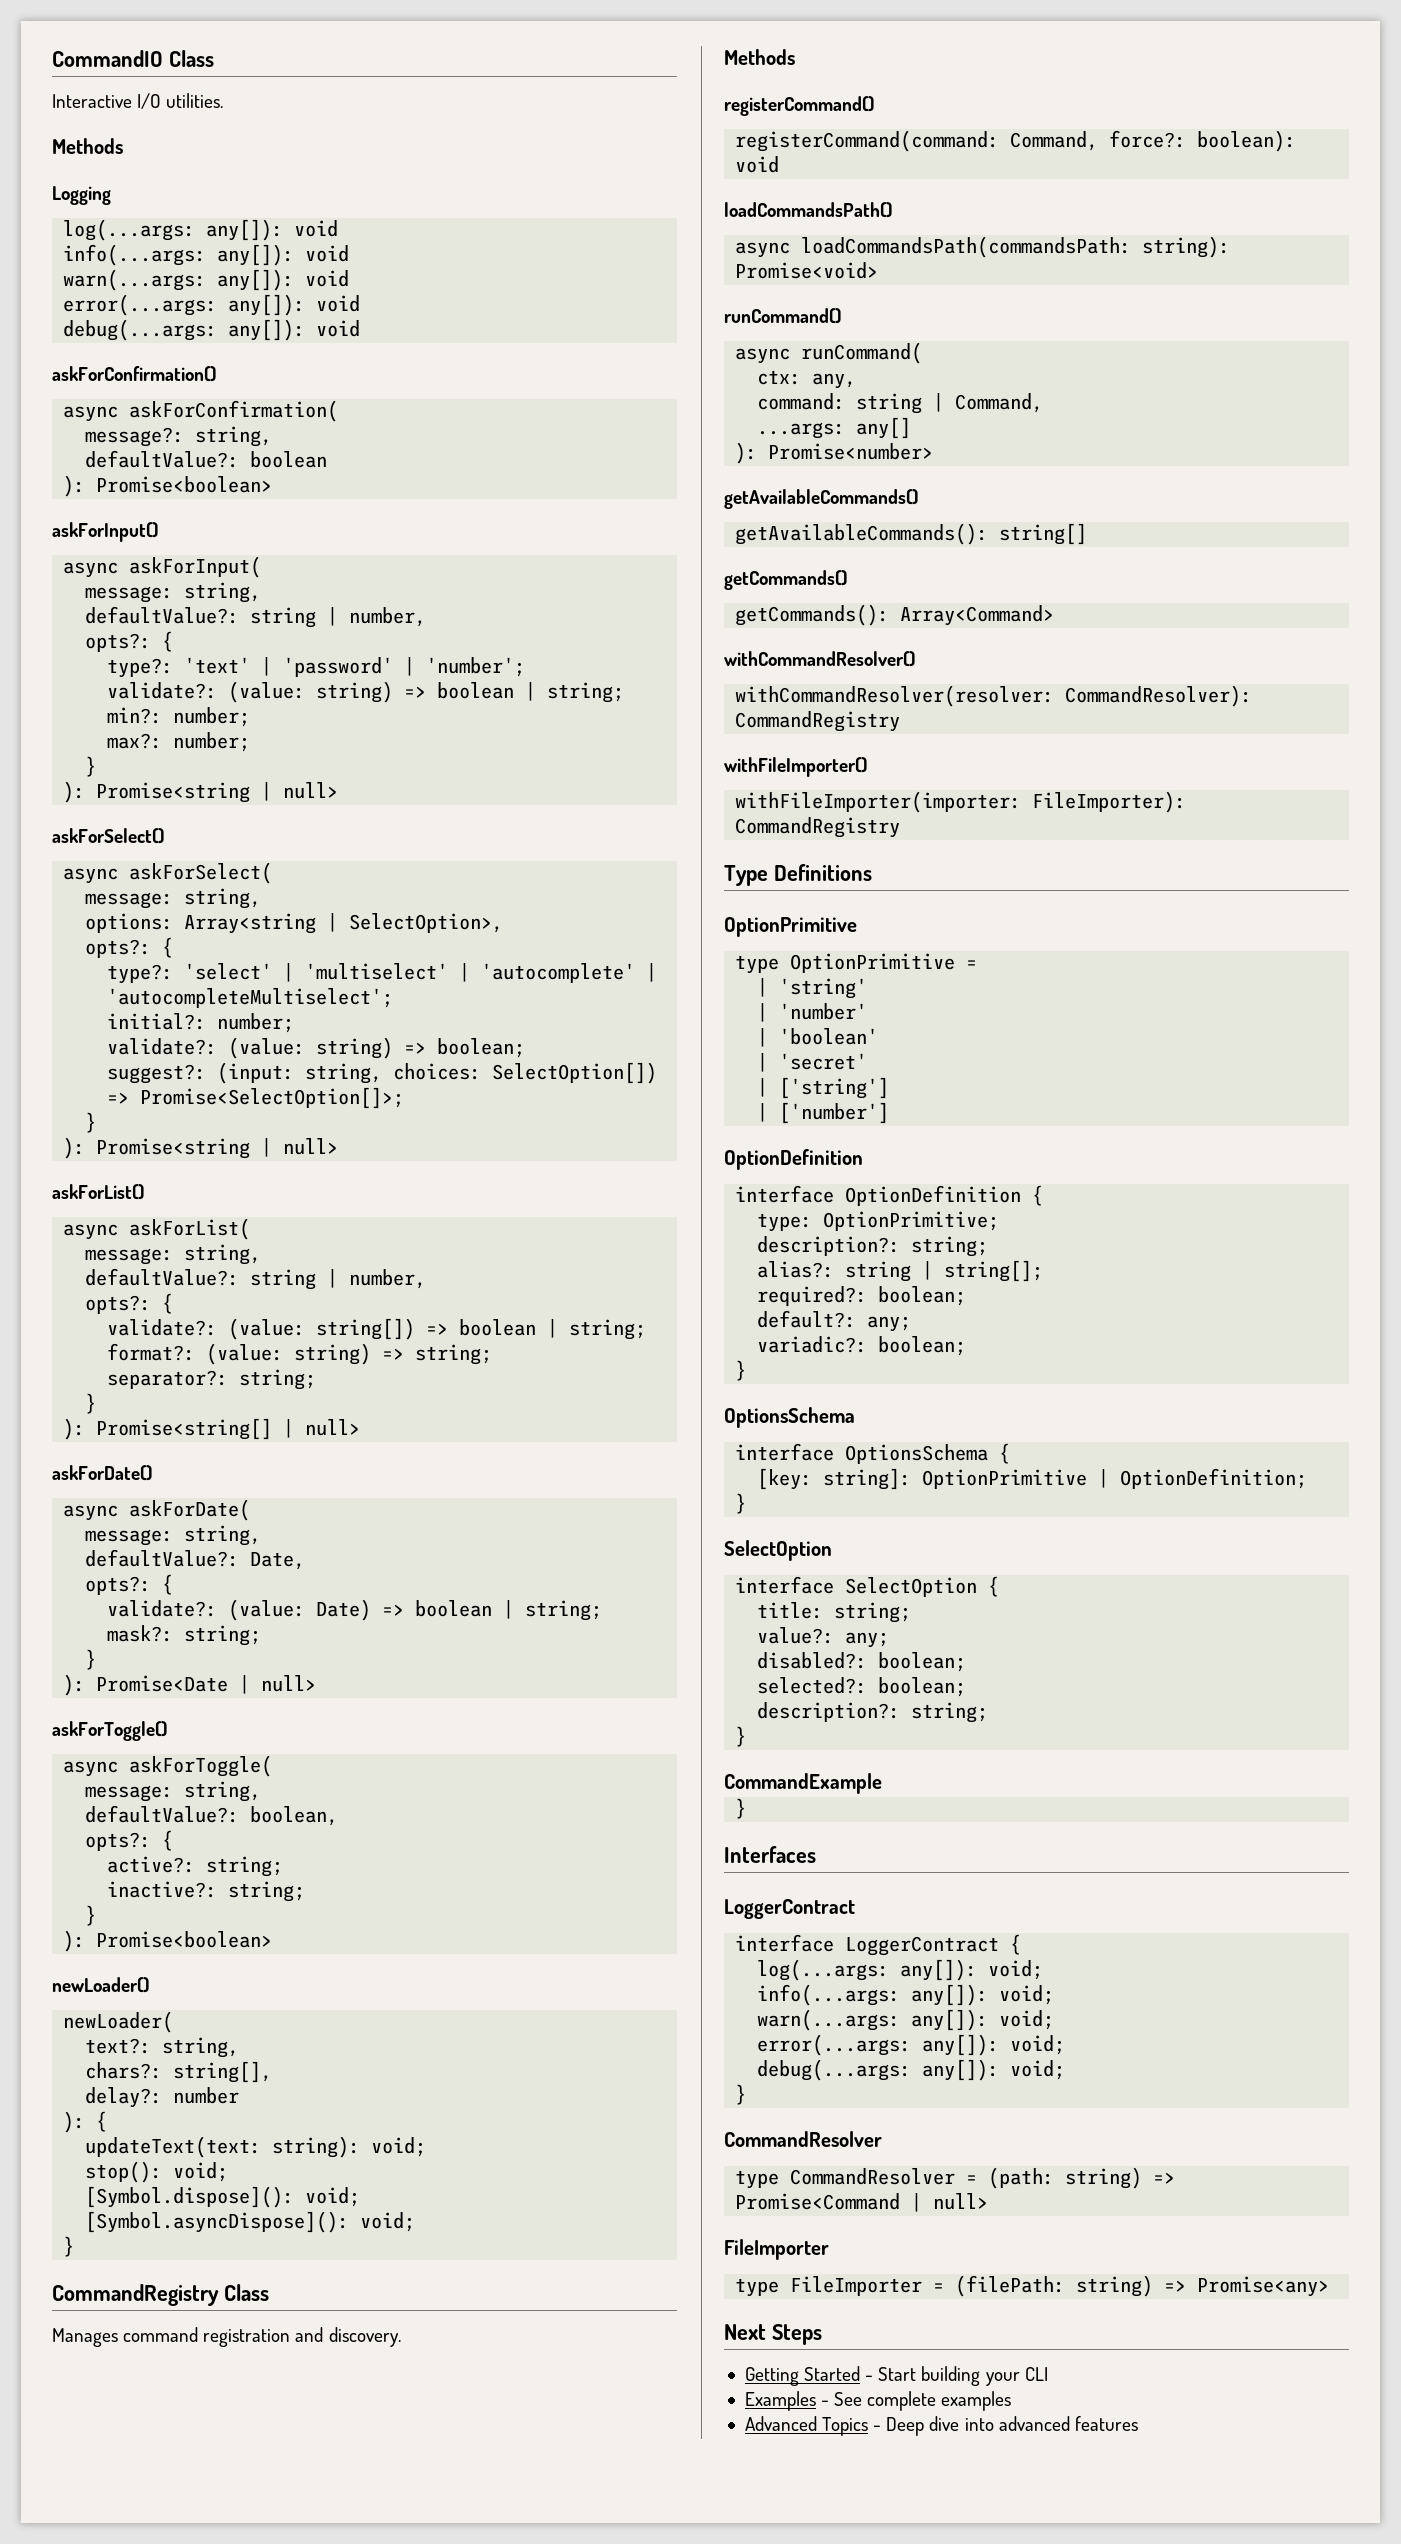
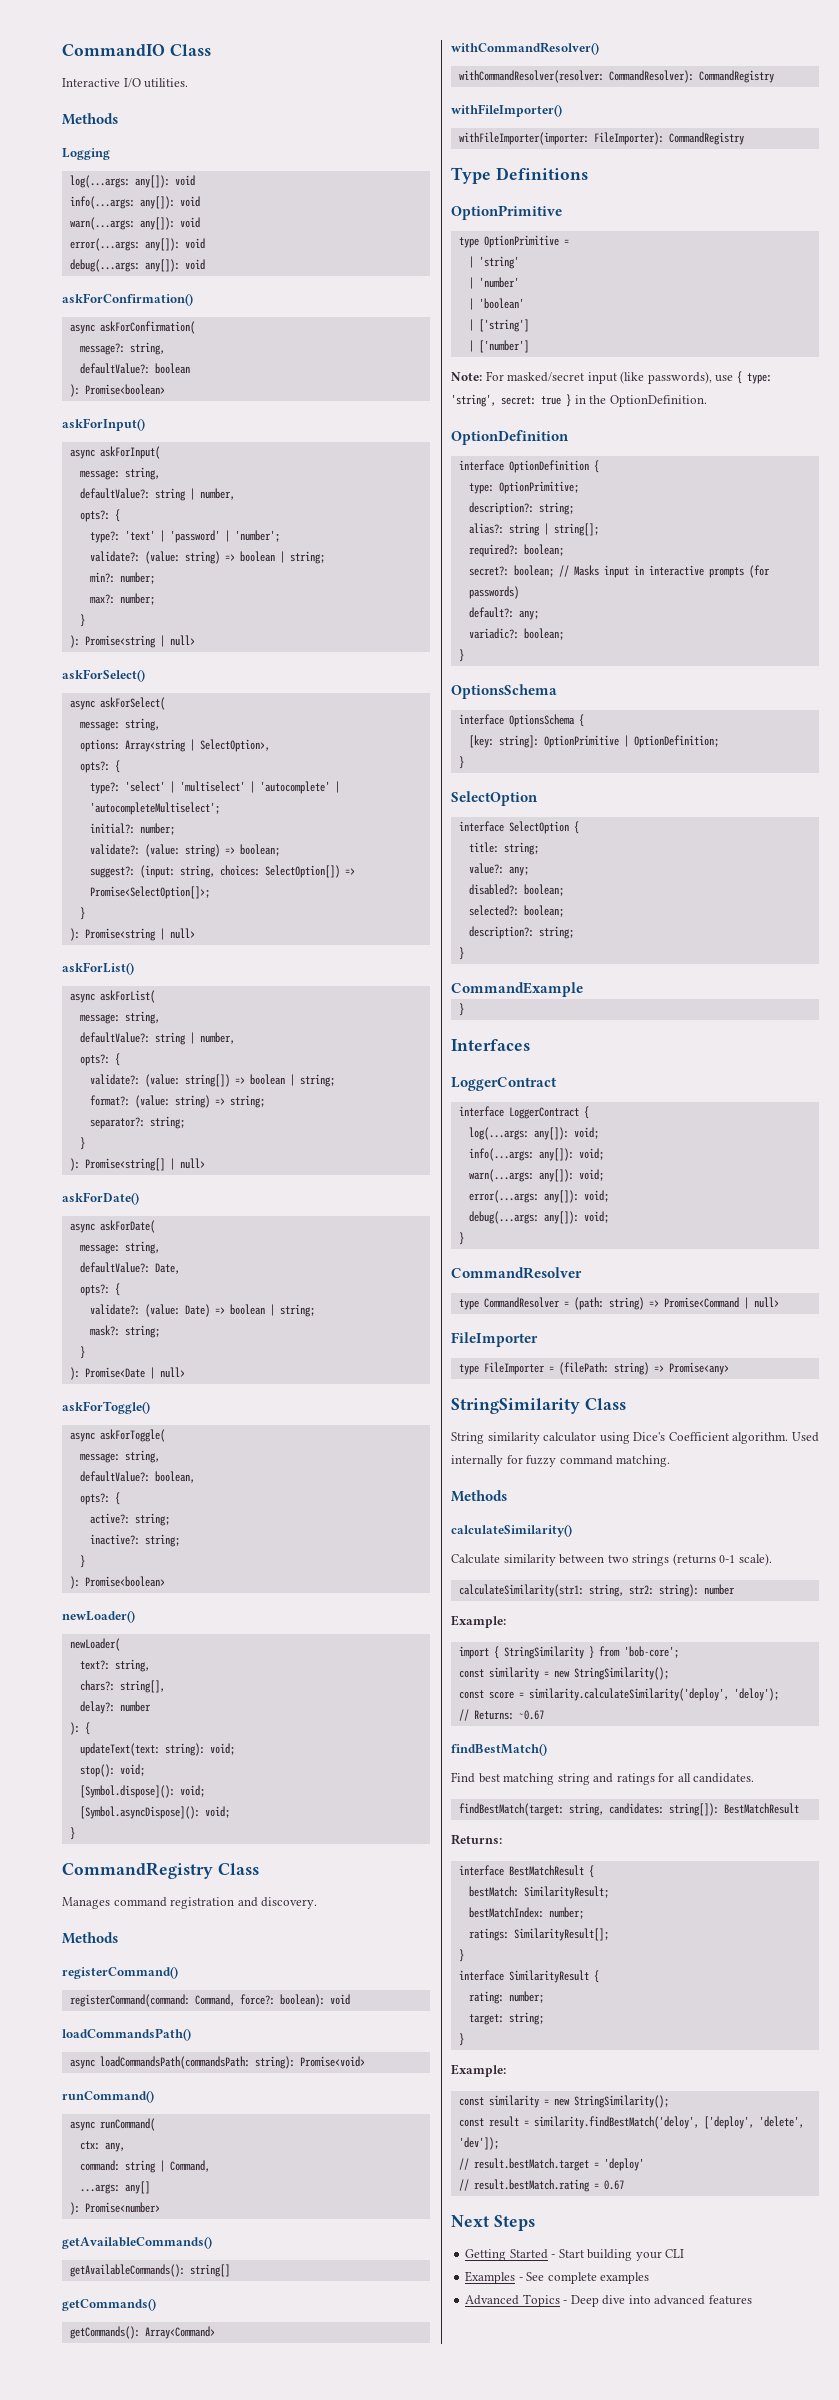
[757,1053,868,1072] // | 'secret' -> (524, 303) none
(890, 1113) none -> [451,371,772,384] [451,394,707,407] // Note: For masked/secret input (like passwords), use { type: 'string', secret: true } in the OptionDefinition.
(967, 1296) none -> [468,565,770,578] [468,586,519,599] // secret?: boolean; // Masks input in interactive prompts (for passwords)
(1330, 2286) none -> [451,1398,626,1414] [451,1432,819,1444] [451,1455,671,1467] [451,1490,507,1502] [451,1524,572,1537] [451,1553,772,1566] [458,1584,735,1597] [451,1615,506,1628] [458,1646,679,1659] [458,1667,669,1680] [458,1688,779,1701] [458,1709,544,1721] [451,1743,547,1756] [451,1772,755,1785] [458,1803,799,1816] [451,1834,502,1845] [458,1865,594,1878] [468,1886,609,1899] [468,1907,584,1919] [468,1928,609,1941] [458,1949,464,1962] [458,1970,599,1983] [468,1991,544,2004] [468,2012,544,2025] [458,2033,464,2046] [451,2064,506,2077] [458,2095,669,2108] [458,2116,804,2129] [458,2137,499,2150] [458,2158,644,2171] [458,2179,624,2192] // StringSimilarity Class // String similarity calculator using Dice's Coefficient algorithm. Used internally for fuzzy command matching. // Methods // calculateSimilarity() // Calculate similarity between two strings (returns 0-1 scale). // calculateSimilarity(str1: string, str2: string): number // Example: // import { StringSimilarity } from 'bob-core'; // const similarity = new StringSimilarity(); // const score = similarity.calculateSimilarity('deploy', 'deloy'); // // Returns: ~0.67 // findBestMatch() // Find best matching string and ratings for all candidates. // findBestMatch(target: string, candidates: string[]): BestMatchResult // Returns: // interface BestMatchResult { // bestMatch: SimilarityResult; // bestMatchIndex: number; // ratings: SimilarityResult[]; // } // interface SimilarityResult { // rating: number; // target: string; // } // Example: // const similarity = new StringSimilarity(); // const result = similarity.findBestMatch('deloy', ['deploy', 'delete', 'dev']); // // result.bestMatch.target = 'deploy' // // result.bestMatch.rating = 0.67

